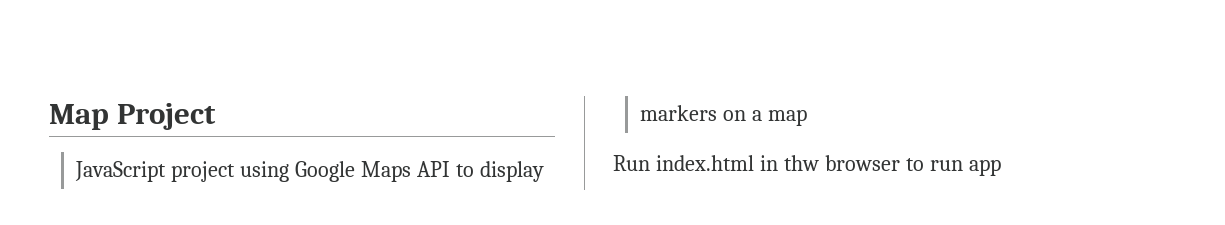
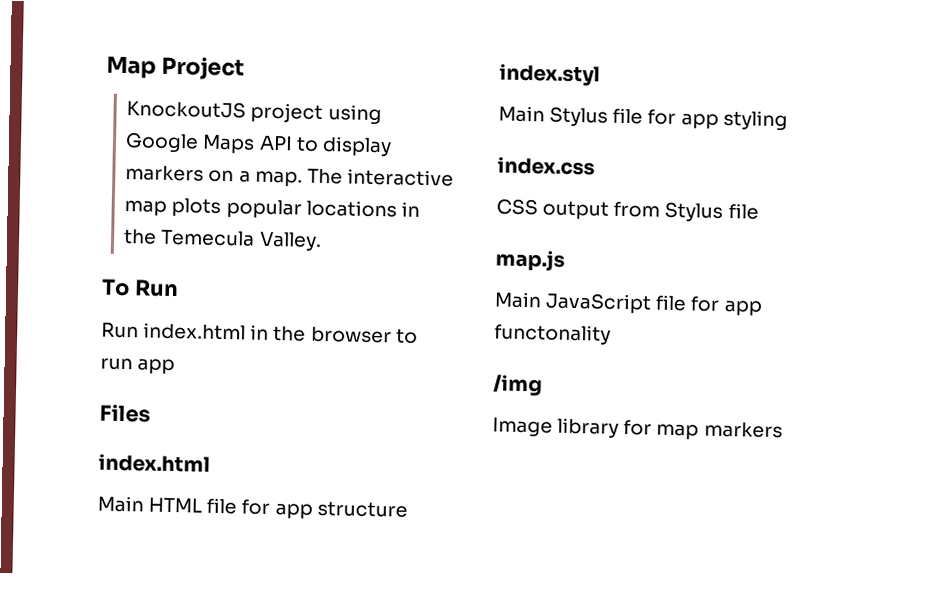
[75,161,167,182] JavaScript -> [126,100,247,119] KnockoutJS
[768,109,808,126] map -> [254,168,455,187] [124,197,420,219] [123,229,322,251] [101,278,179,298] map. The interactive map plots popular locations in the Temecula Valley. // To Run
[783,155,819,171] thw -> [273,326,307,342] the
(1001, 167) none -> [99,403,151,423] [98,453,210,473] [97,495,408,519] [499,63,600,87] [498,105,788,131] [497,156,595,176] [496,198,759,222] [495,249,565,272] [494,291,762,316] [494,323,611,345] [493,374,543,397] [492,417,783,440] // Files // index.html // Main HTML file for app structure // index.styl // Main Stylus file for app styling // index.css // CSS output from Stylus file // map.js // Main JavaScript file for app functonality // /img // Image library for map markers

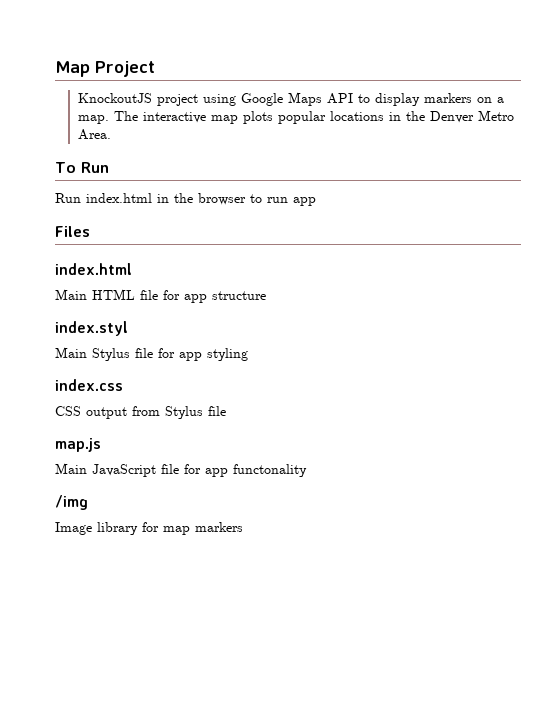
[160,229,322,251] Temecula Valley. -> [429,110,514,123] [77,129,111,140] Denver Metro Area.

